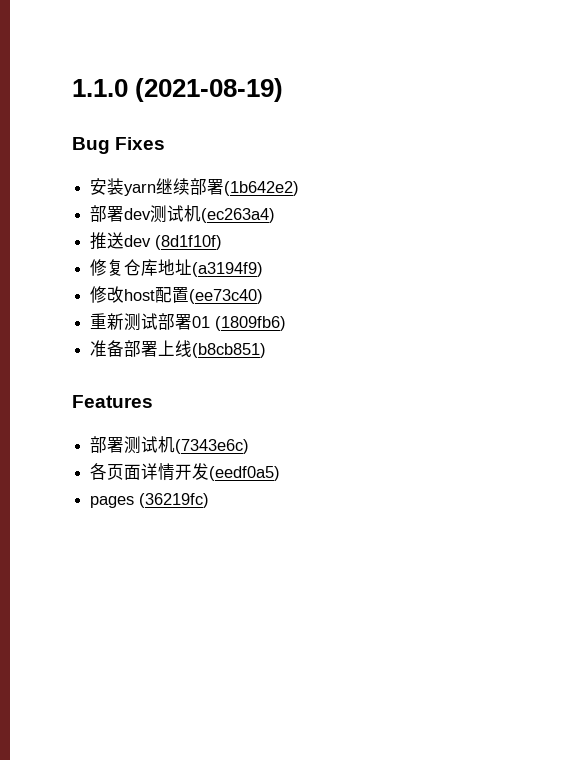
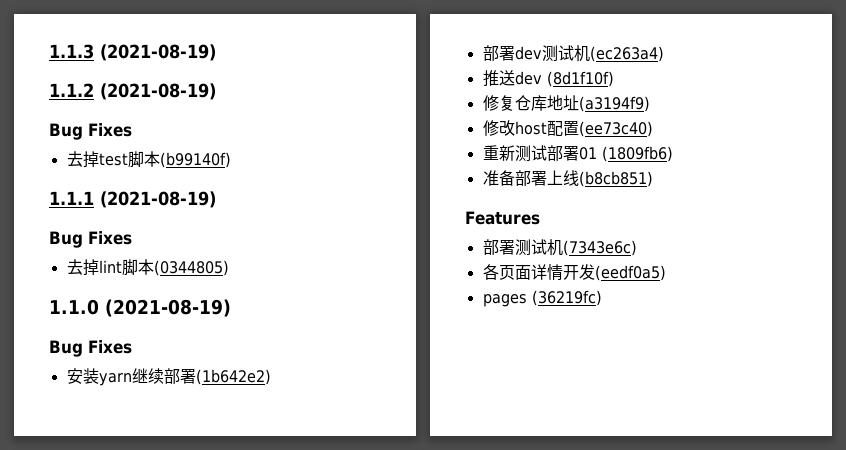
(72, 88) none -> [49,44,216,61] [49,83,216,100] [49,123,132,140] [66,151,231,168] [49,191,216,208] [49,231,132,248] [66,259,229,276] 1.1.3 (2021-08-19) // 1.1.2 (2021-08-19) // Bug Fixes // 去掉test脚本(b99140f) // 1.1.1 (2021-08-19) // Bug Fixes // 去掉lint脚本(0344805) //

